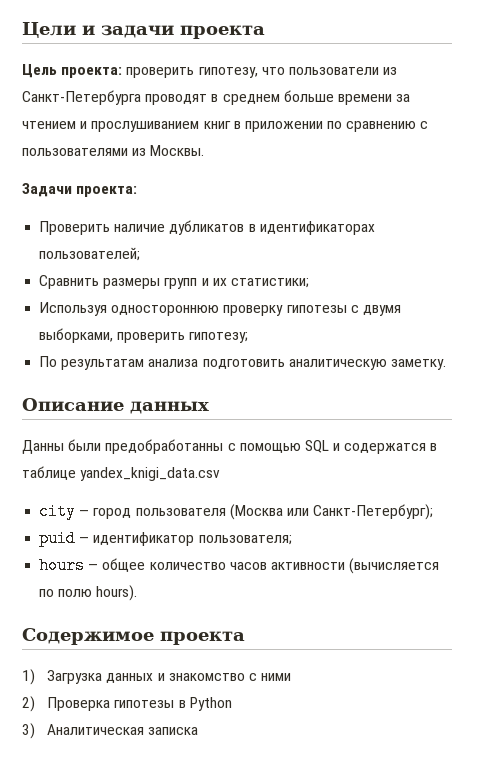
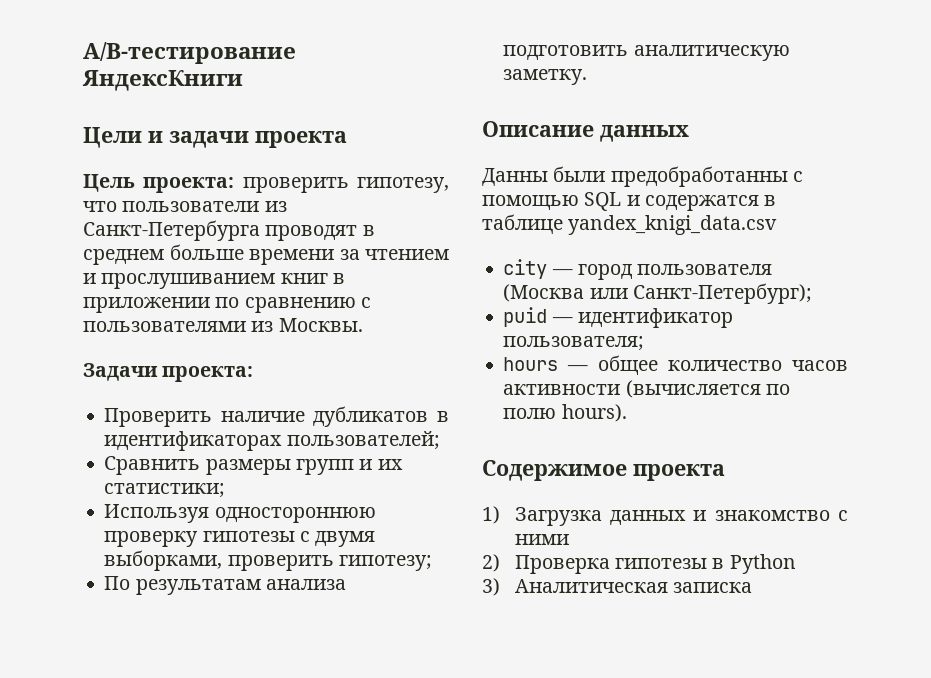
(22, 30) none -> [83,42,296,64] [82,70,243,91] A/B-тестирование ЯндексКниги //

